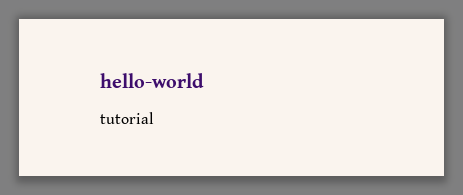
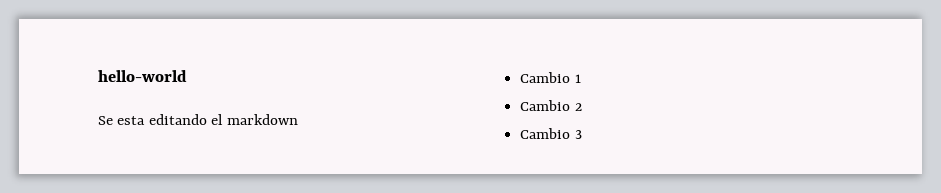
[100,112,154,124] tutorial -> [98,114,298,125] [520,72,581,83] [520,100,582,111] [520,128,582,139] Se esta editando el markdown // Cambio 1 // Cambio 2 // Cambio 3

